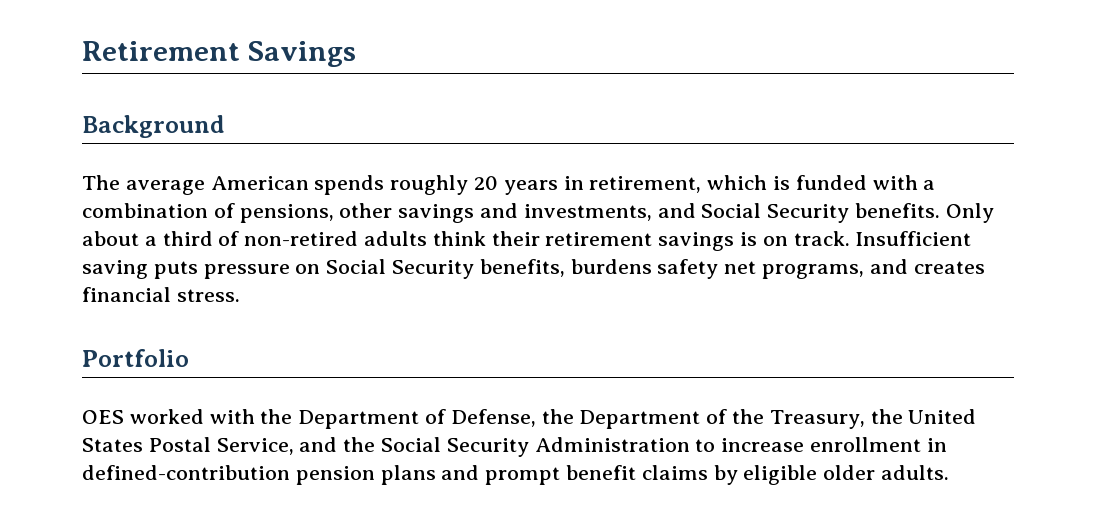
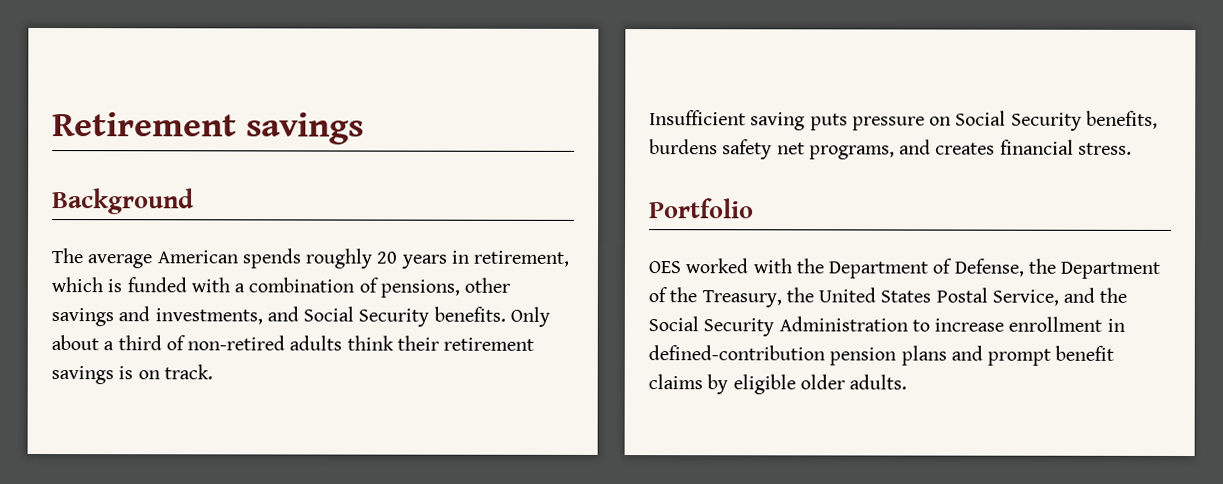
[247,41,356,67] Savings -> [245,112,364,145] savings
(850, 238) none -> (213, 372) //

